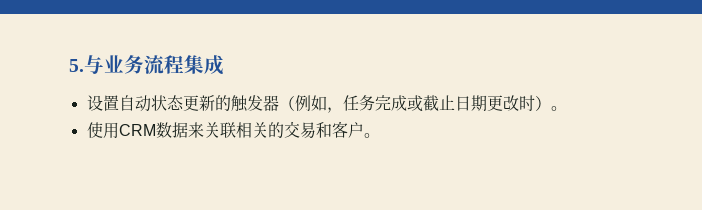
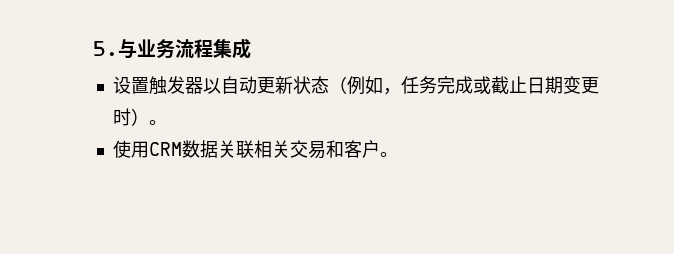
[118,95,279,112] 自动状态更新的触发器 -> [148,76,329,95] 触发器以自动更新状态
[486,95,519,111] 更改 -> [562,76,599,94] 变更
[187,122,204,138] 来 -> (218, 149) none
[267,122,284,138] 的 -> (290, 149) none

